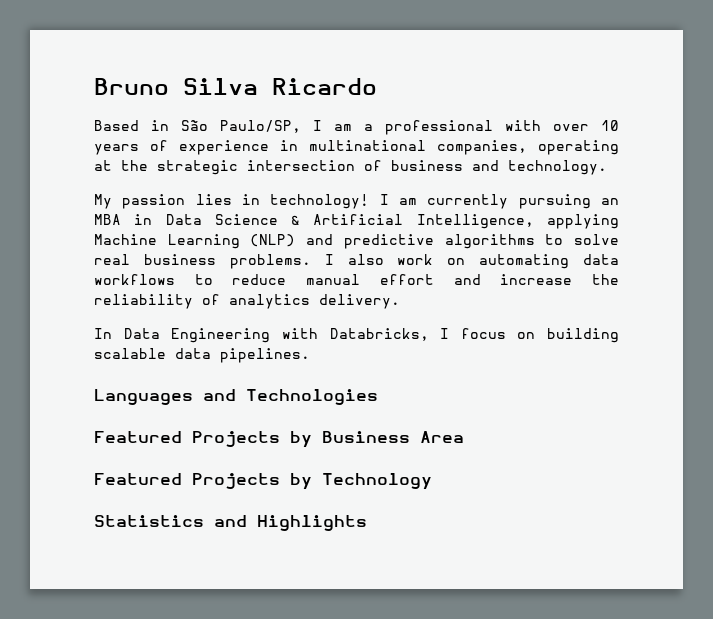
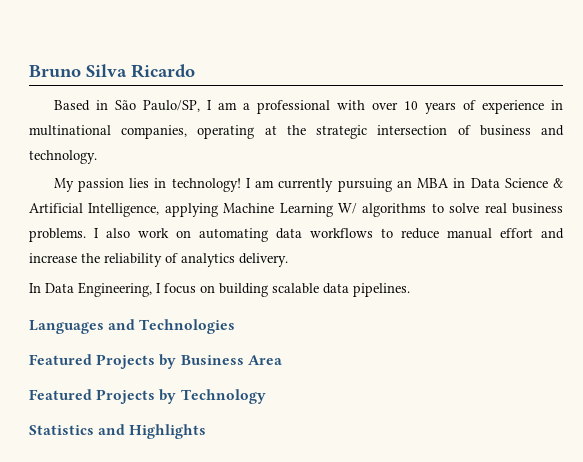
[250,234,434,249] (NLP) and predictive -> [338,203,357,214] W/
[171,328,429,343] Engineering with Databricks, -> [78,282,152,297] Engineering,

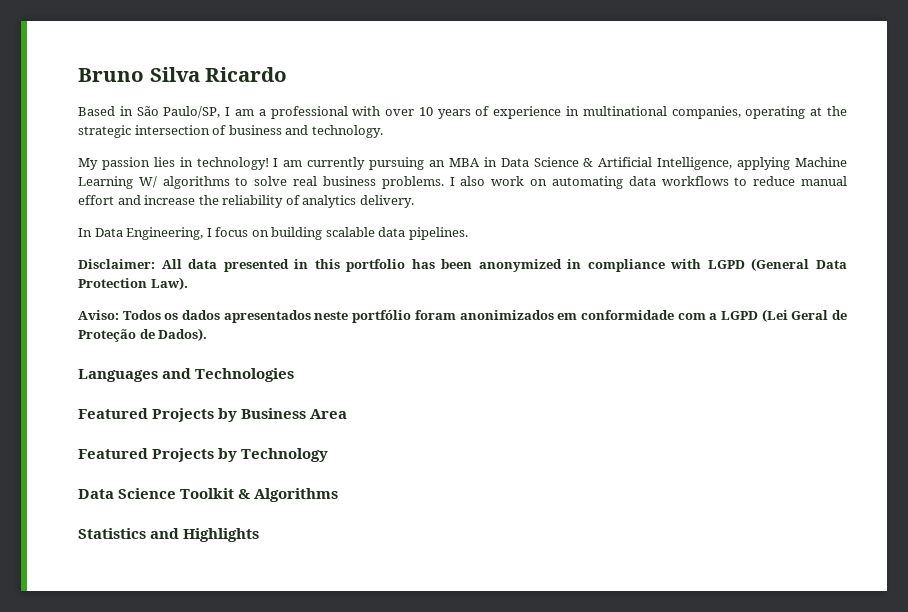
(410, 290) none -> [78,258,847,272] [78,277,188,290] [78,309,847,323] [78,328,208,342] // Disclaimer: All data presented in this portfolio has been anonymized in compliance with LGPD (General Data Protection Law). // Aviso: Todos os dados apresentados neste portfólio foram anonimizados em conformidade com a LGPD (Lei Geral de Proteção de Dados).
(266, 396) none -> [78,488,339,502] // Data Science Toolkit & Algorithms

